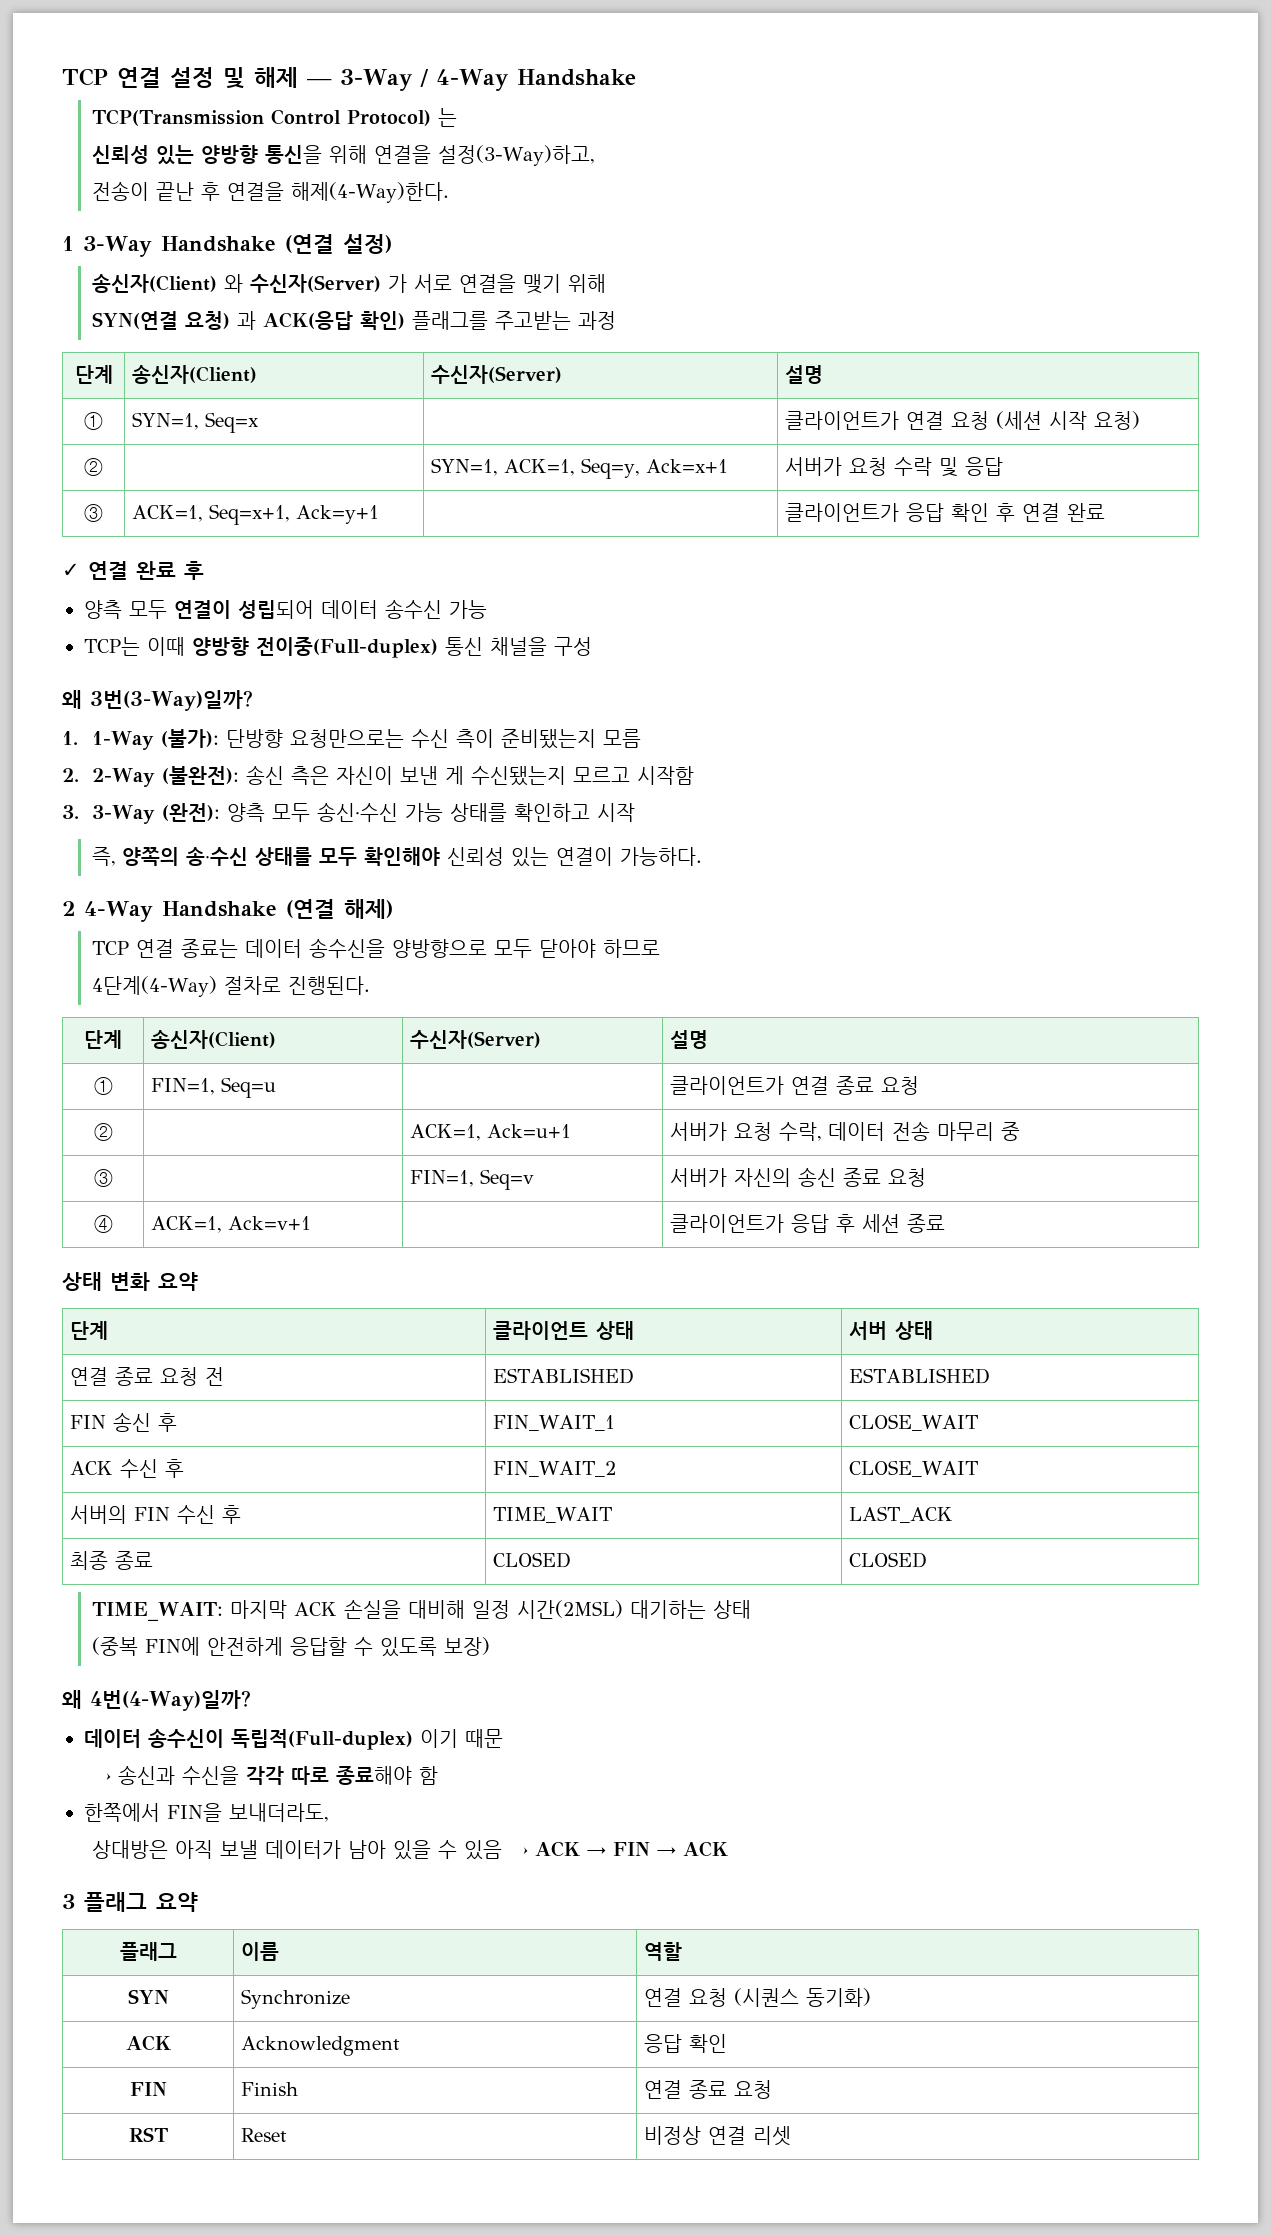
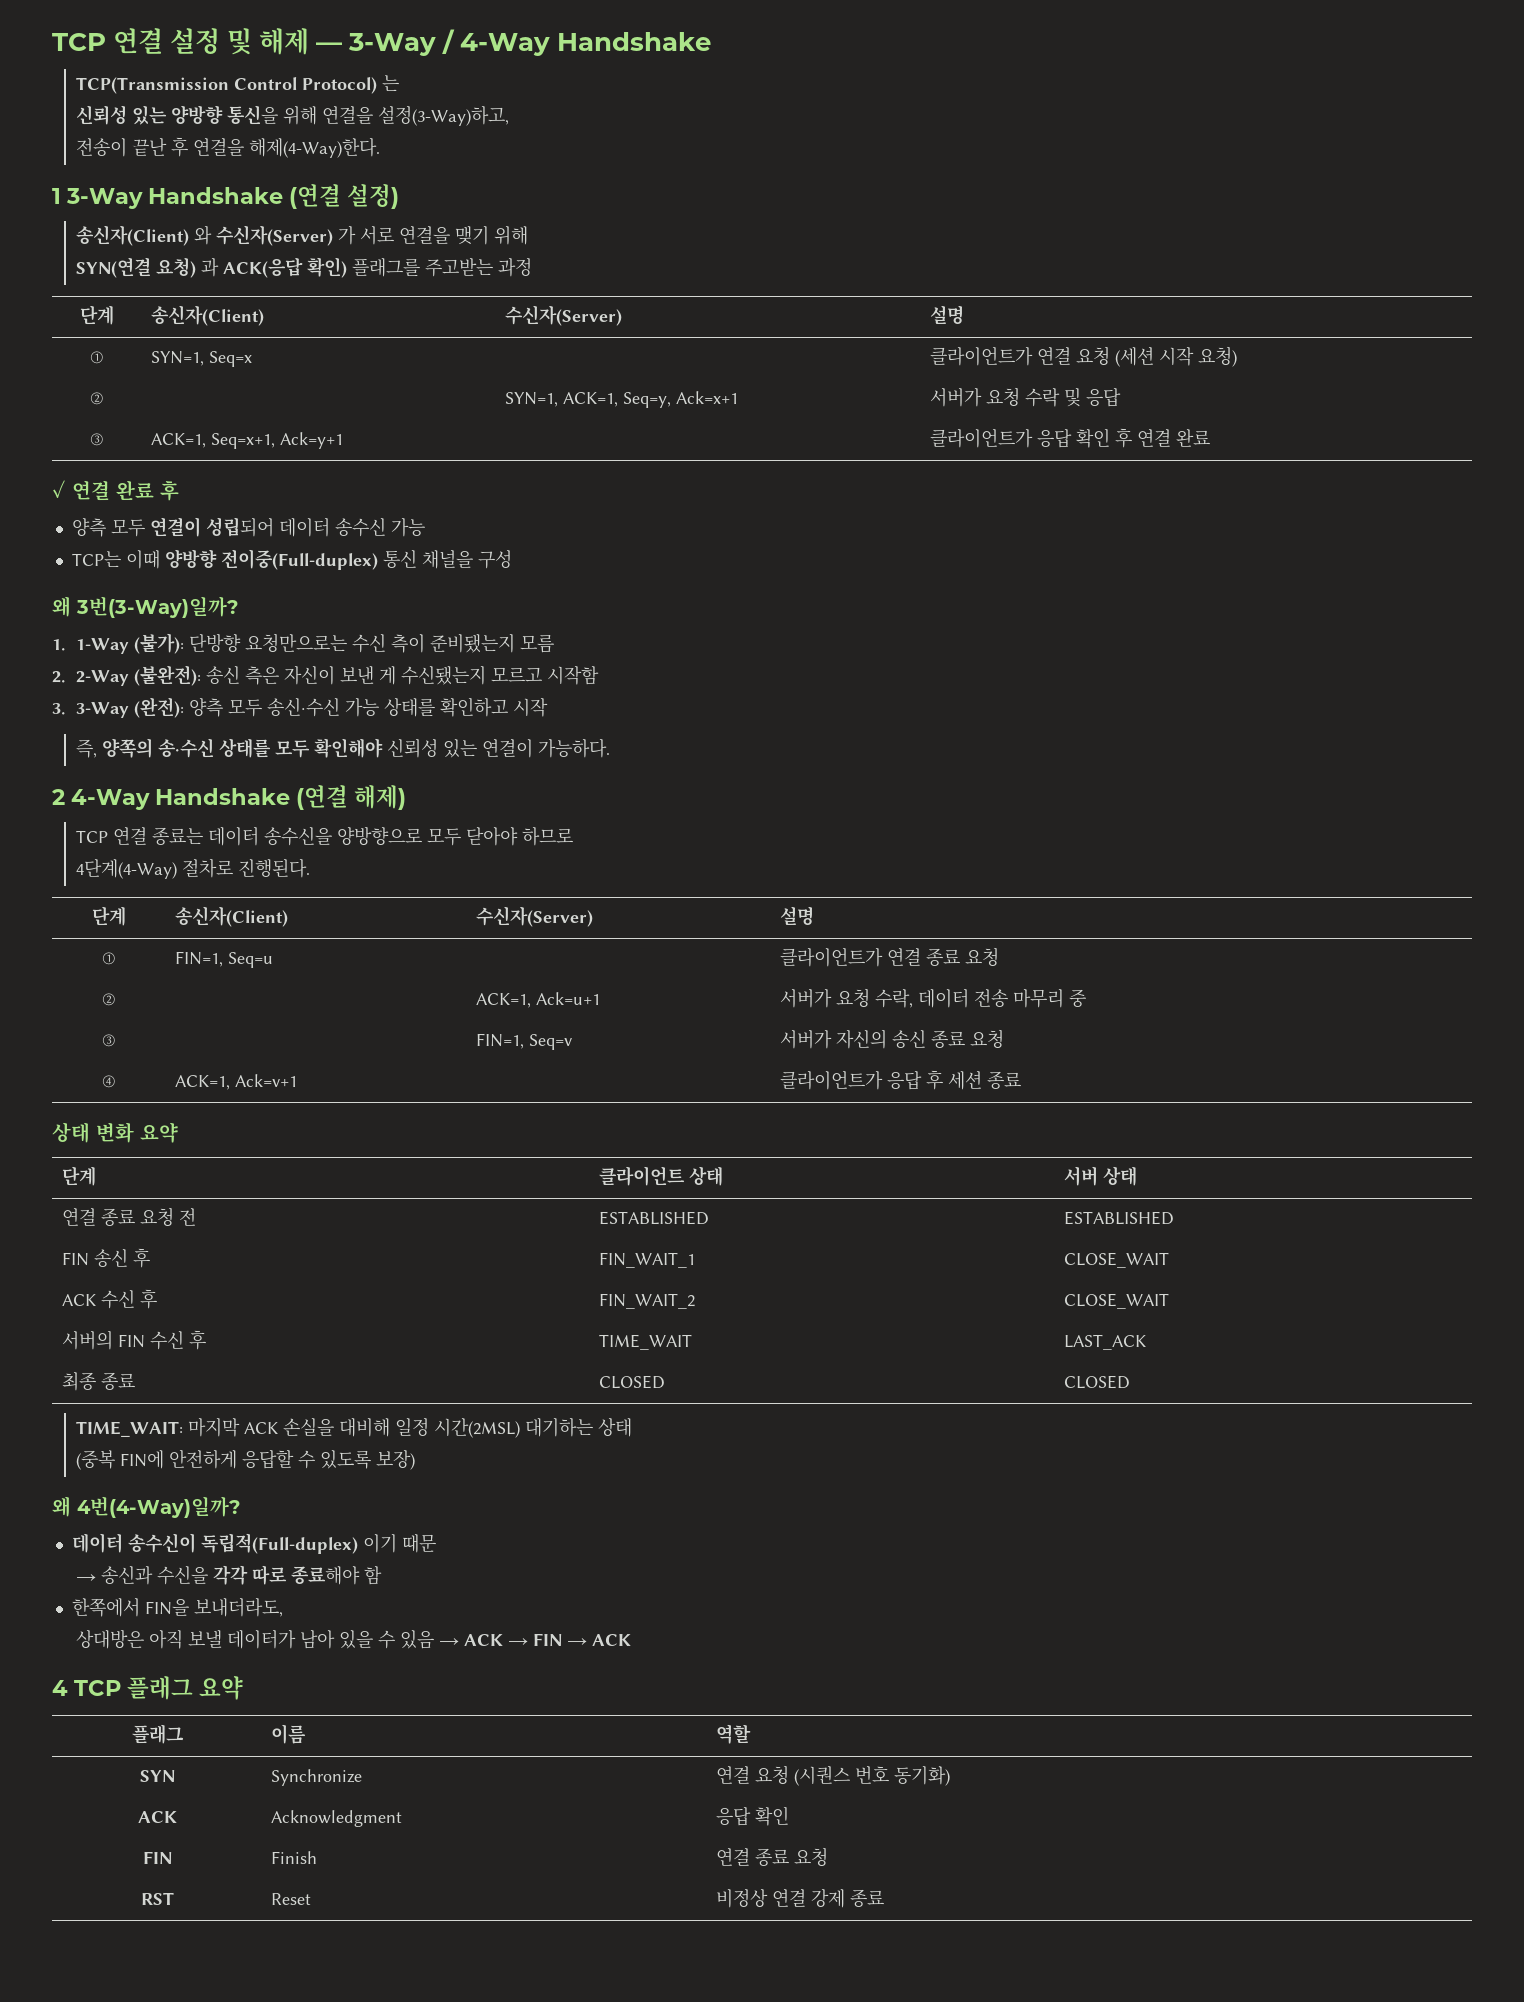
[62,1894,75,1909] 3 -> [52,1680,122,1696] 4 TCP
(800, 1997) none -> [854,1766,889,1784] 번호
[753,2126,792,2146] 리셋 -> [810,1888,884,1908] 강제 종료

